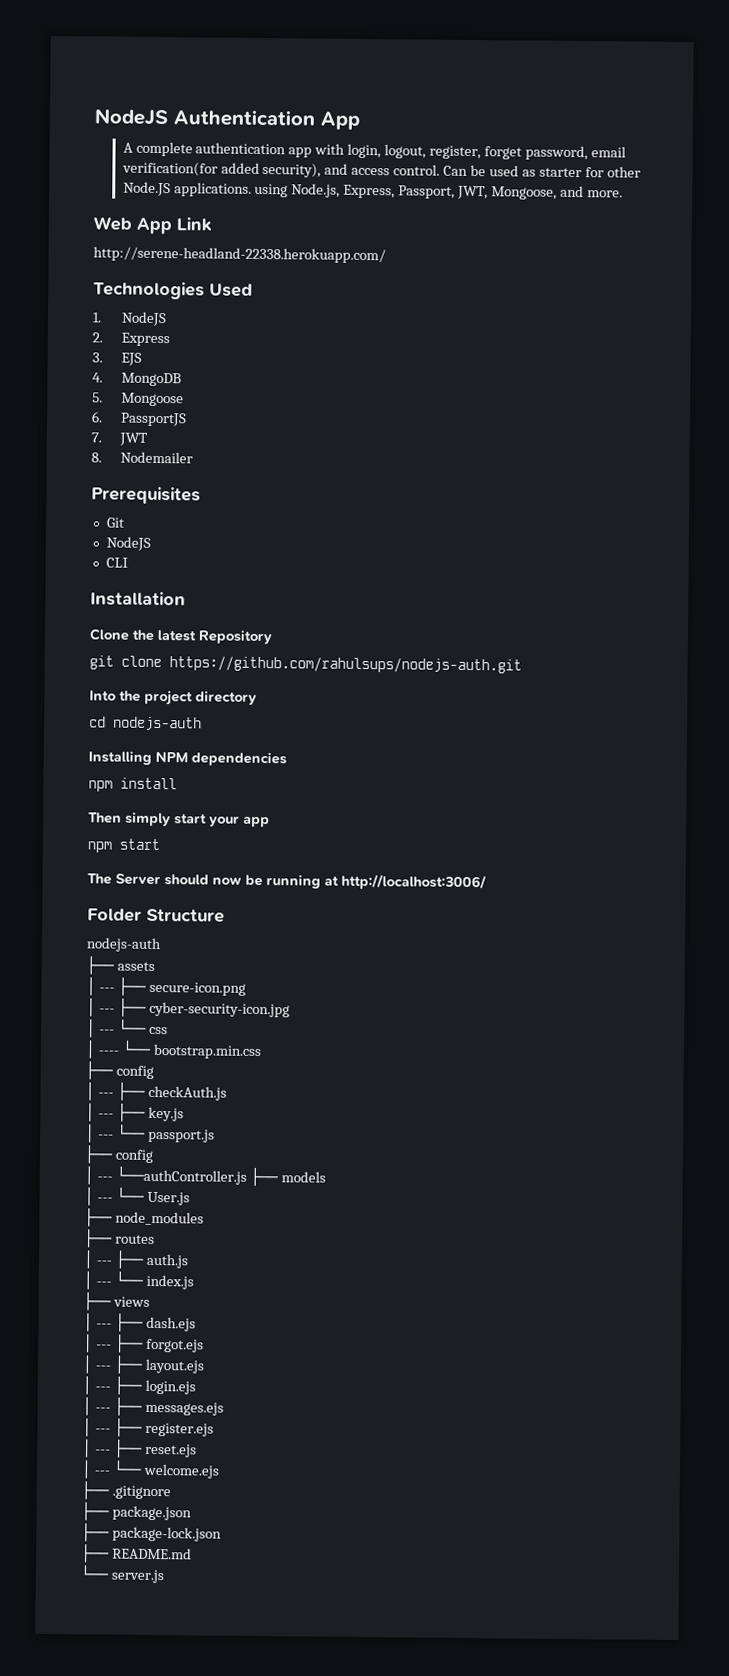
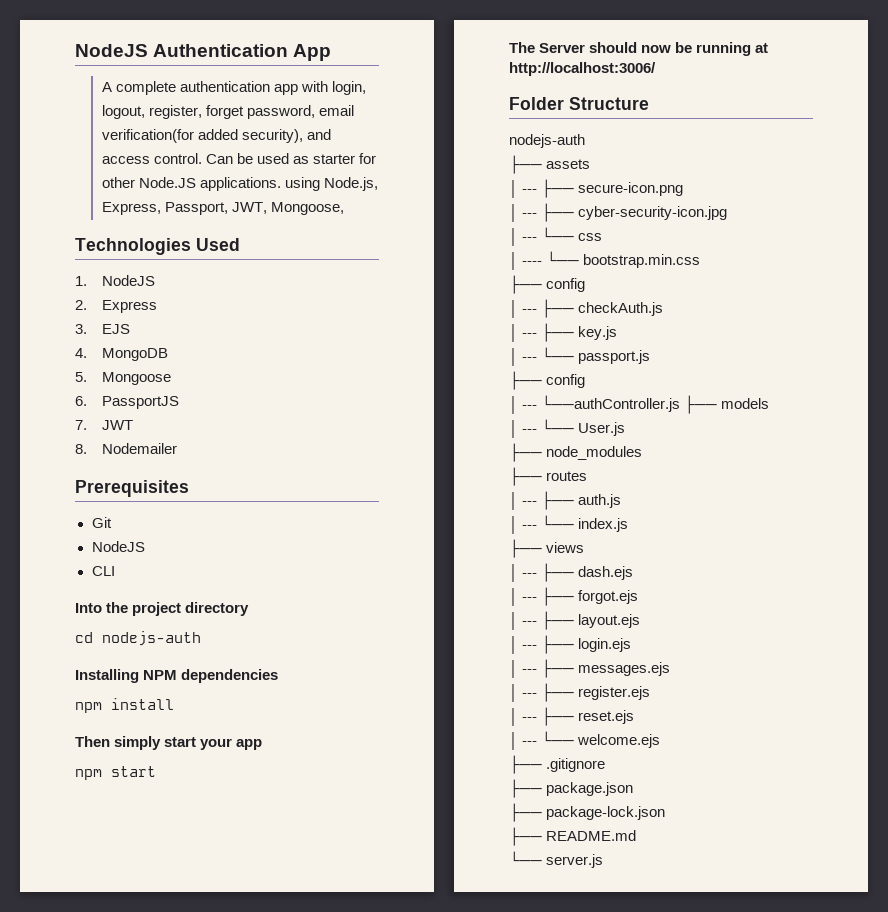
[559,185,623,198] [93,216,212,235] [93,246,386,264] and more. // Web App Link // http://serene-headland-22338.herokuapp.com/ -> (344, 208) none
[90,591,186,607] [89,628,272,645] [89,655,522,674] // Installation // Clone the latest Repository // git clone https://github.com/rahulsups/nodejs-auth.git -> (115, 571) none

